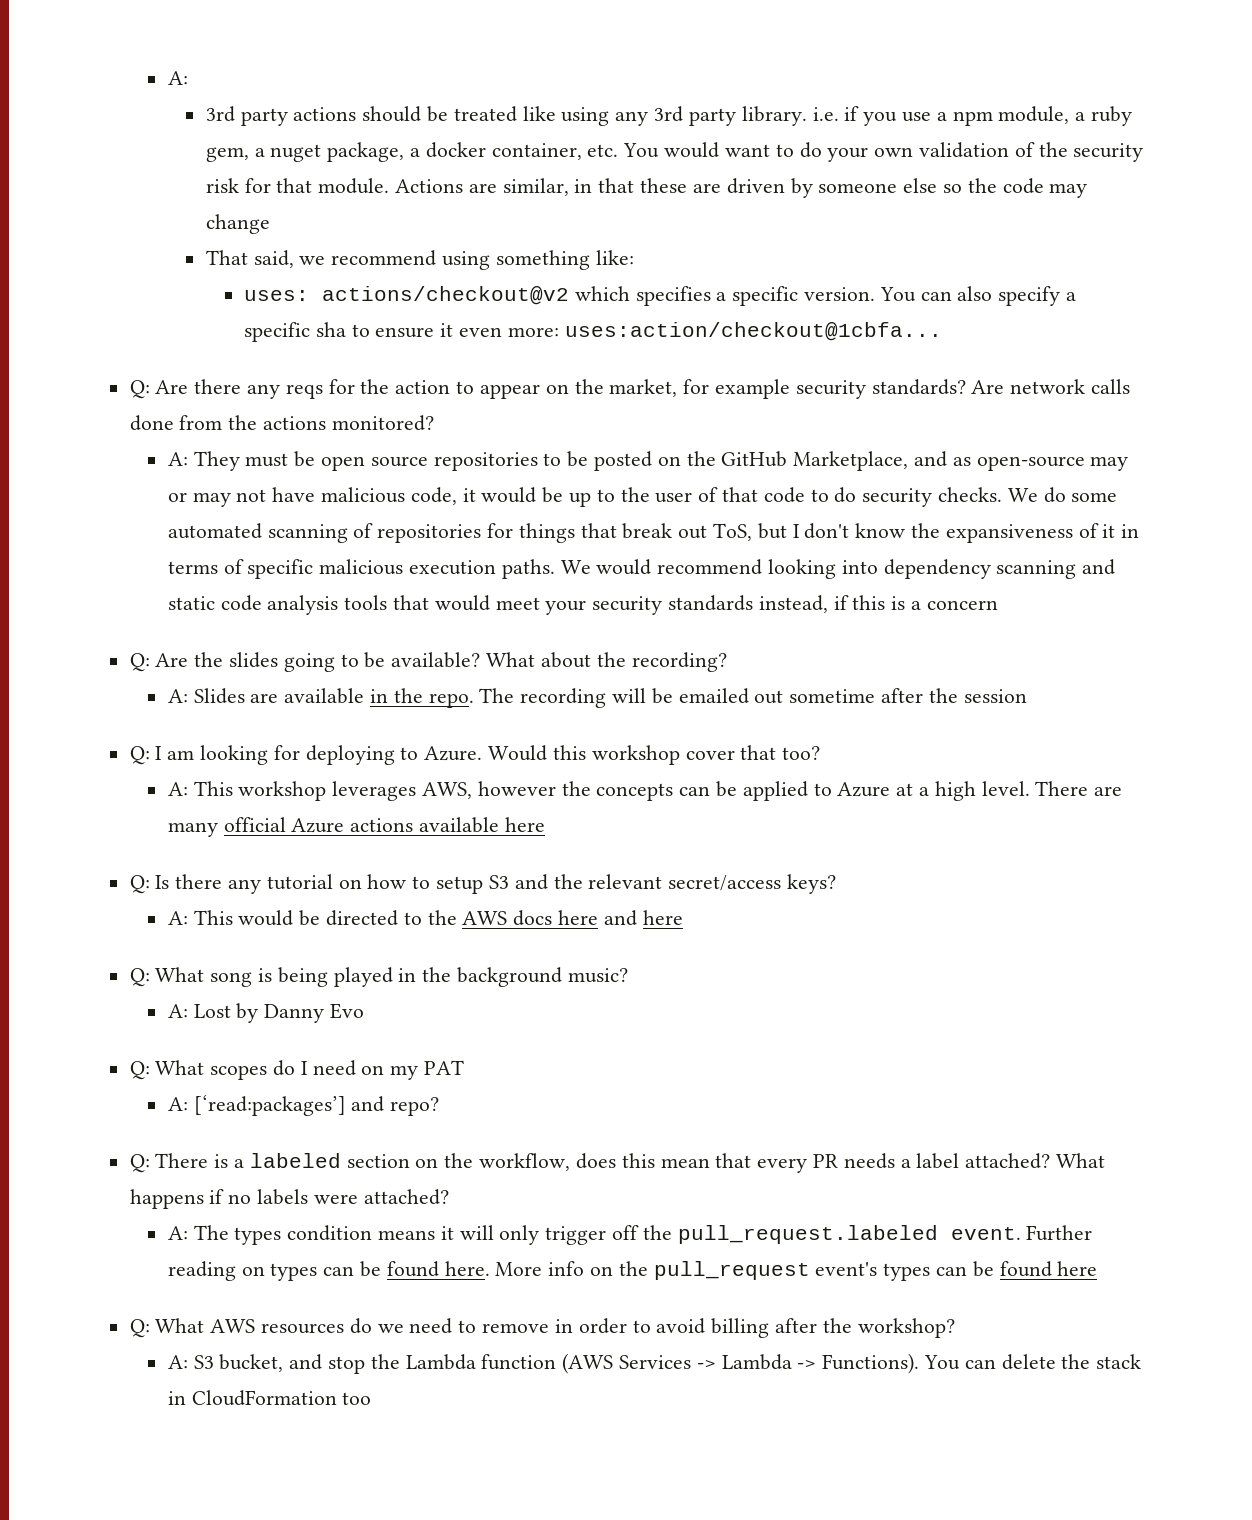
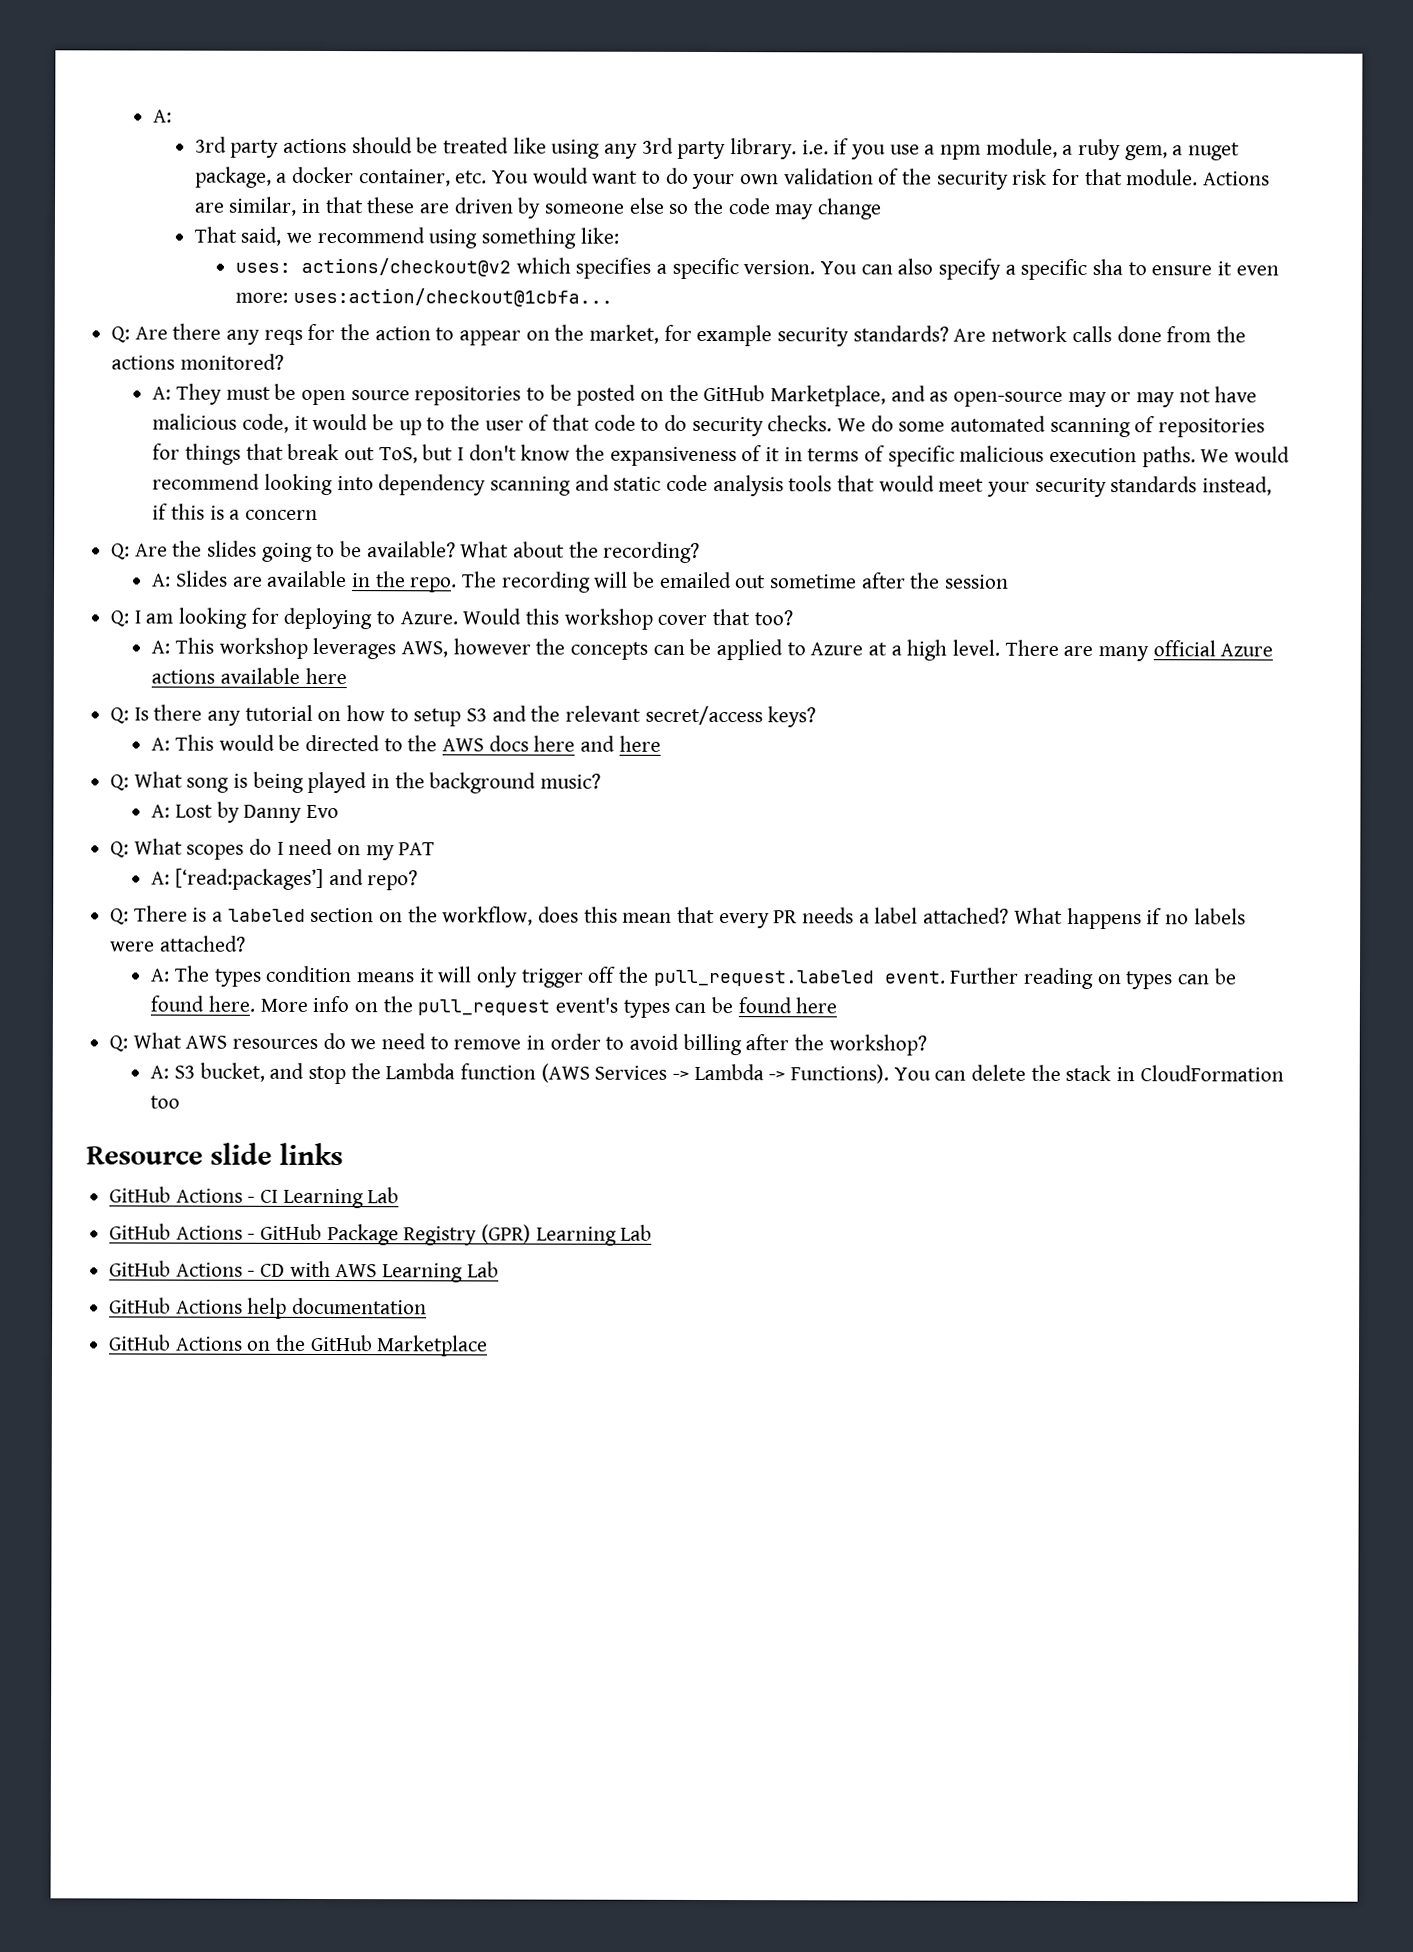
(372, 1398) none -> [86,1142,343,1166] [109,1186,400,1209] [109,1223,653,1246] [109,1260,499,1283] [109,1297,428,1319] [109,1334,489,1357] // Resource slide links // GitHub Actions - CI Learning Lab // GitHub Actions - GitHub Package Registry (GPR) Learning Lab // GitHub Actions - CD with AWS Learning Lab // GitHub Actions help documentation // GitHub Actions on the GitHub Marketplace

